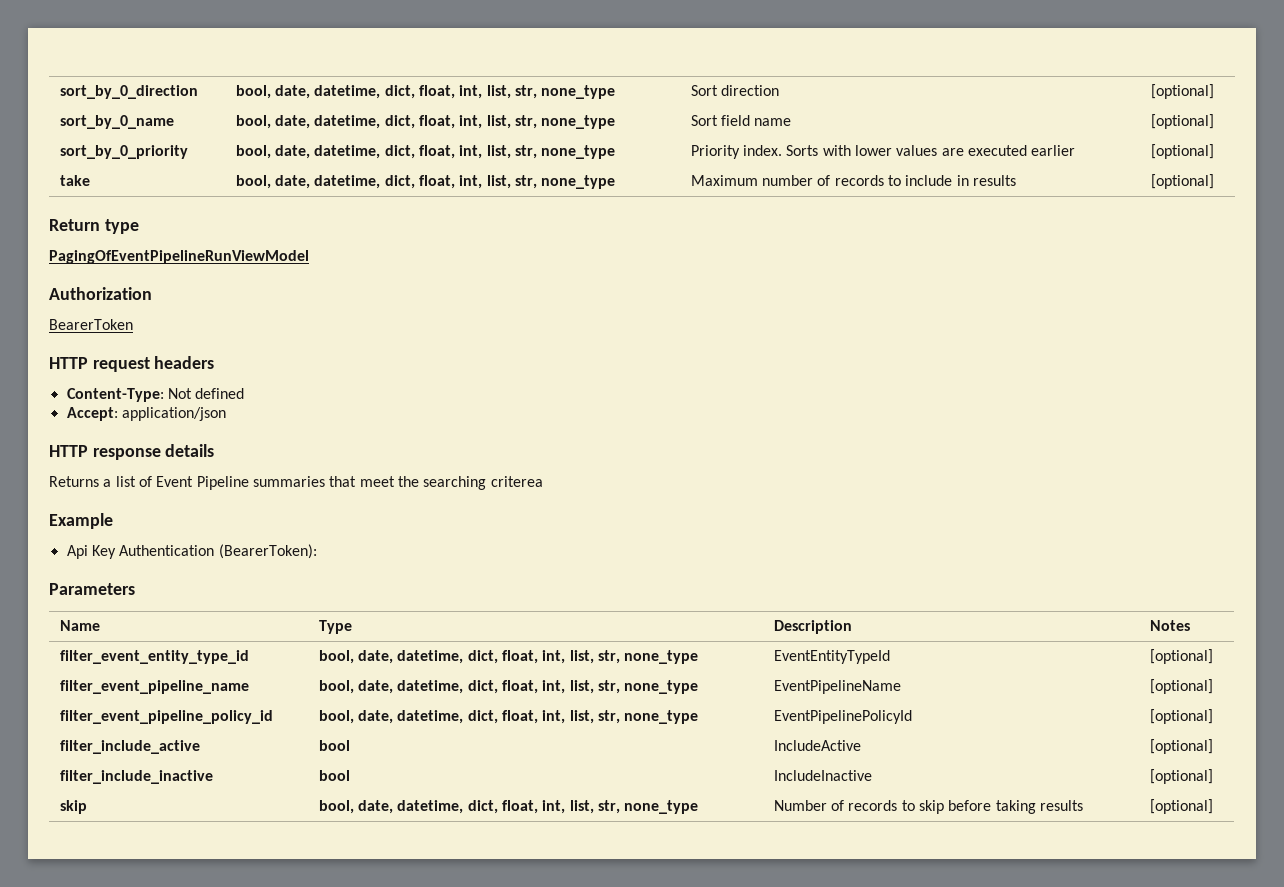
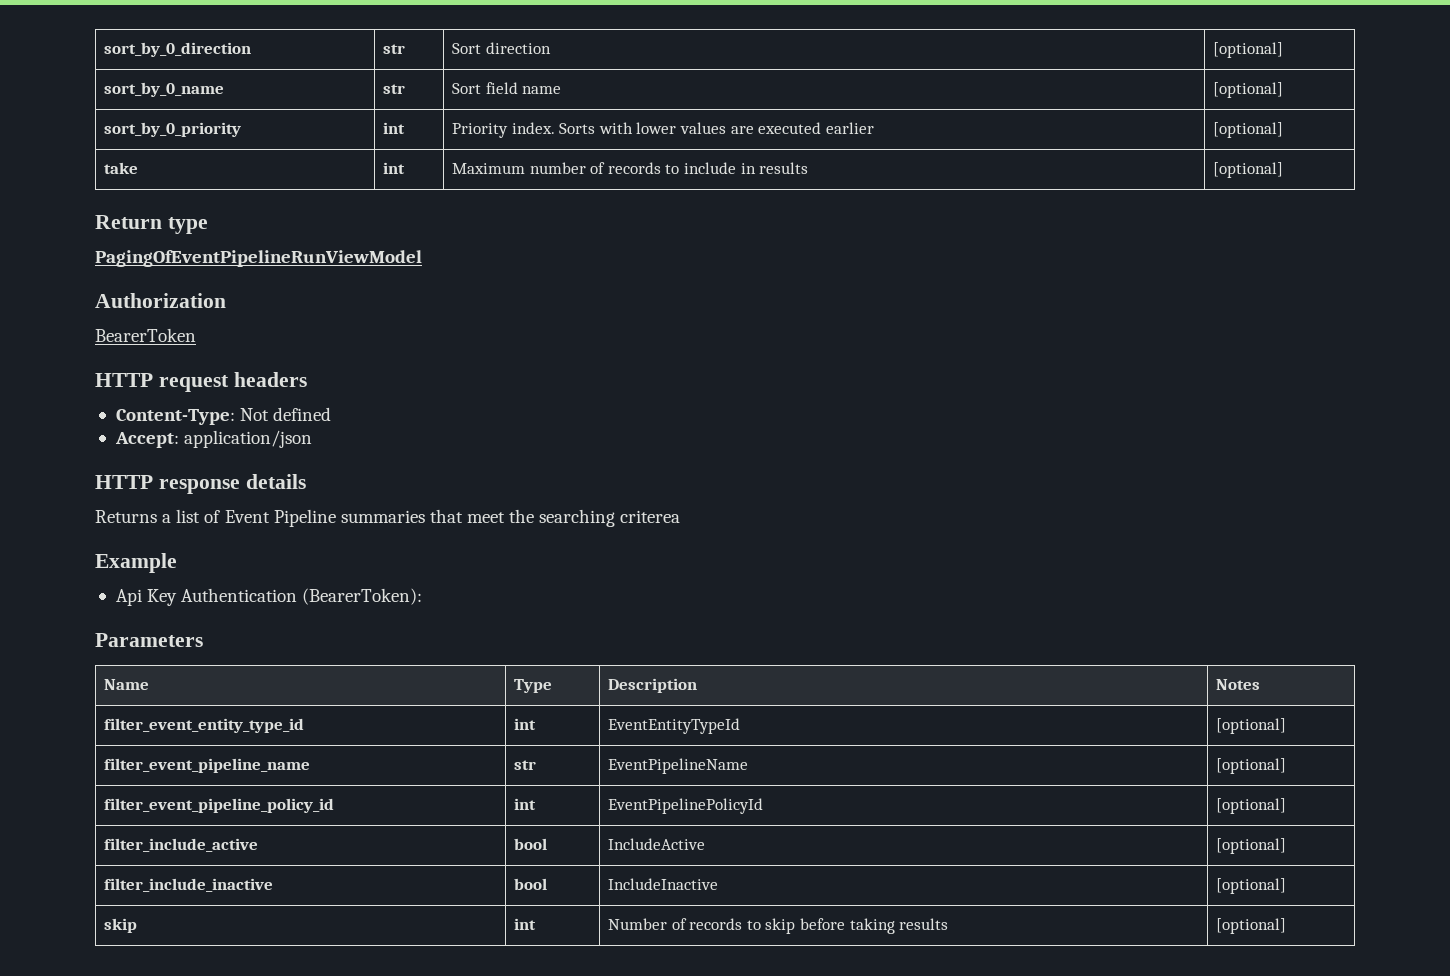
[235,85,616,99] [690,85,779,96] [1150,84,1214,99] [59,115,174,129] [235,115,616,129] bool, date, datetime, dict, float, int, list, str, none_type | Sort direction | [optional] // sort_by_0_name | bool, date, datetime, dict, float, int, list, str, none_type -> [383,44,406,54] [452,42,551,54] [1213,42,1284,58] [104,82,225,97] [383,84,406,94] str | Sort direction | [optional] // sort_by_0_name | str
[235,145,616,159] bool, date, datetime, dict, float, int, list, str, none_type -> [383,122,406,134] int
[235,175,616,189] bool, date, datetime, dict, float, int, list, str, none_type -> [383,162,406,174] int
[318,650,699,664] [773,650,890,664] [1149,649,1213,664] [59,680,249,694] [318,680,699,694] [773,680,901,694] [1149,679,1213,694] [59,710,273,724] [318,710,699,724] bool, date, datetime, dict, float, int, list, str, none_type | EventEntityTypeId | [optional] // filter_event_pipeline_name | bool, date, datetime, dict, float, int, list, str, none_type | EventPipelineName | [optional] // filter_event_pipeline_policy_id | bool, date, datetime, dict, float, int, list, str, none_type -> [514,718,537,730] [608,718,741,734] [1216,718,1287,734] [104,758,311,773] [514,760,537,770] [608,758,749,774] [1216,758,1287,774] [104,798,335,813] [514,798,537,810] int | EventEntityTypeId | [optional] // filter_event_pipeline_name | str | EventPipelineName | [optional] // filter_event_pipeline_policy_id | int
[318,800,699,814] bool, date, datetime, dict, float, int, list, str, none_type -> [514,918,537,930] int

